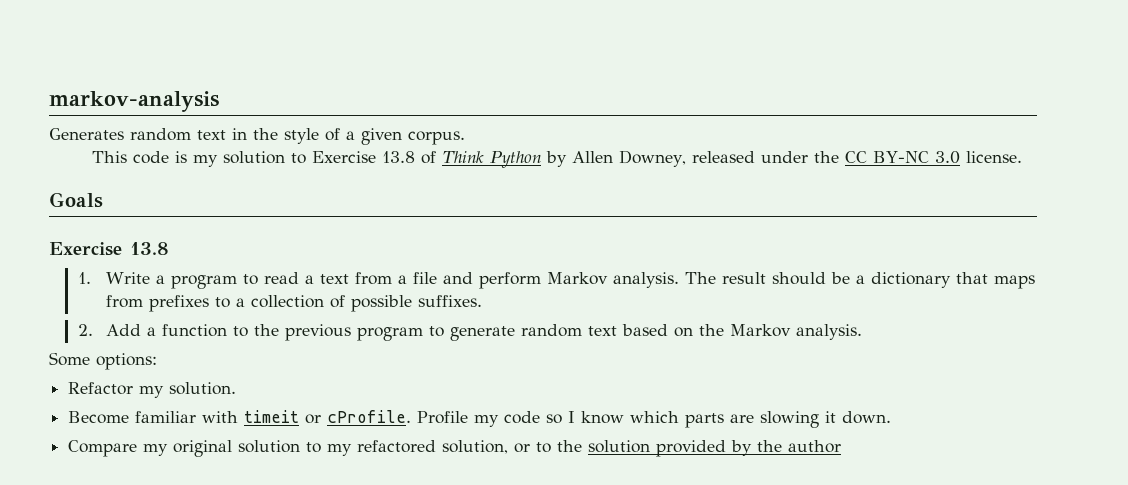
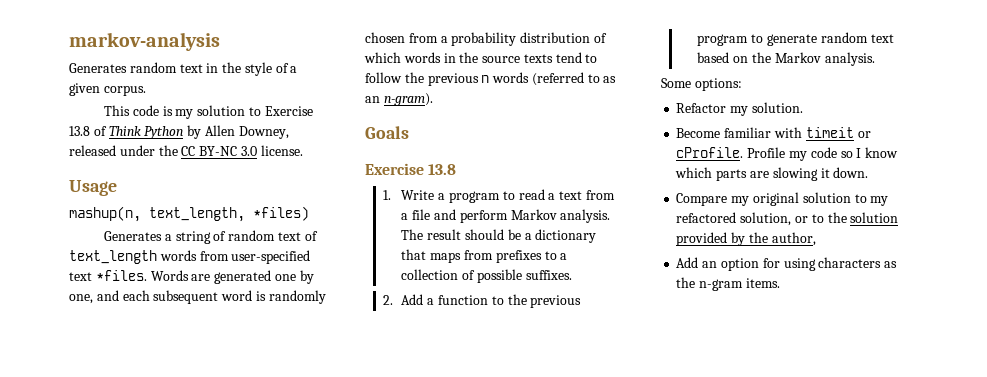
(1022, 157) none -> [69,180,117,196] [69,206,309,222] [103,230,318,244] [69,250,311,264] [69,270,314,284] [69,290,326,304] [365,32,607,46] [364,52,598,63] [365,72,617,86] [365,93,433,106] // Usage // mashup(n, text_length, *files) // Generates a string of random text of text_length words from user-specified text *files. Words are generated one by one, and each subsequent word is randomly chosen from a probability distribution of which words in the source texts tend to follow the previous n words (referred to as an n-gram).
[788,440,842,453] author -> [771,232,816,246] [676,257,898,271] [676,277,780,291] author, // Add an option for using characters as the n-gram items.

